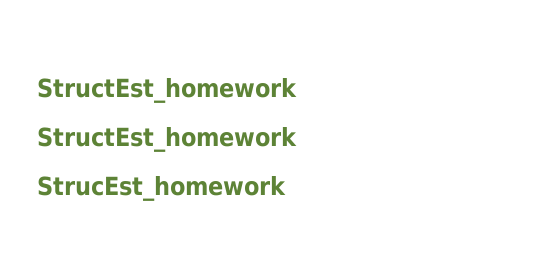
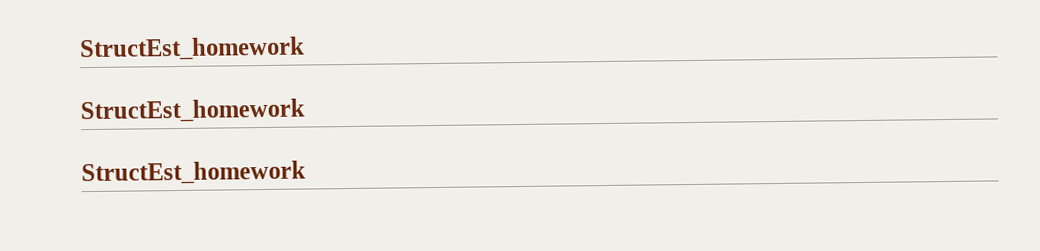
[37,176,286,201] StrucEst_homework -> [81,160,306,186] StructEst_homework

